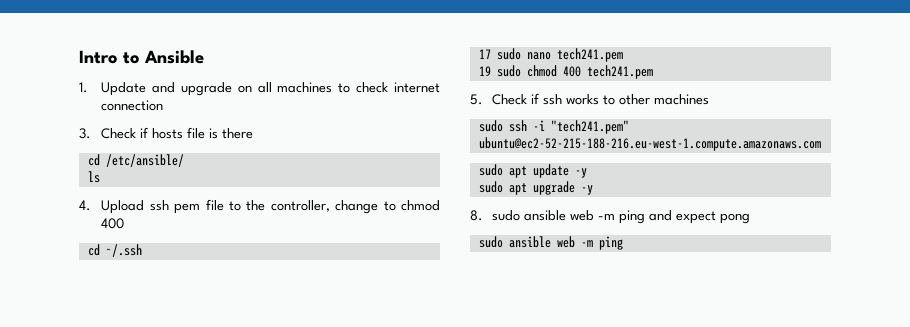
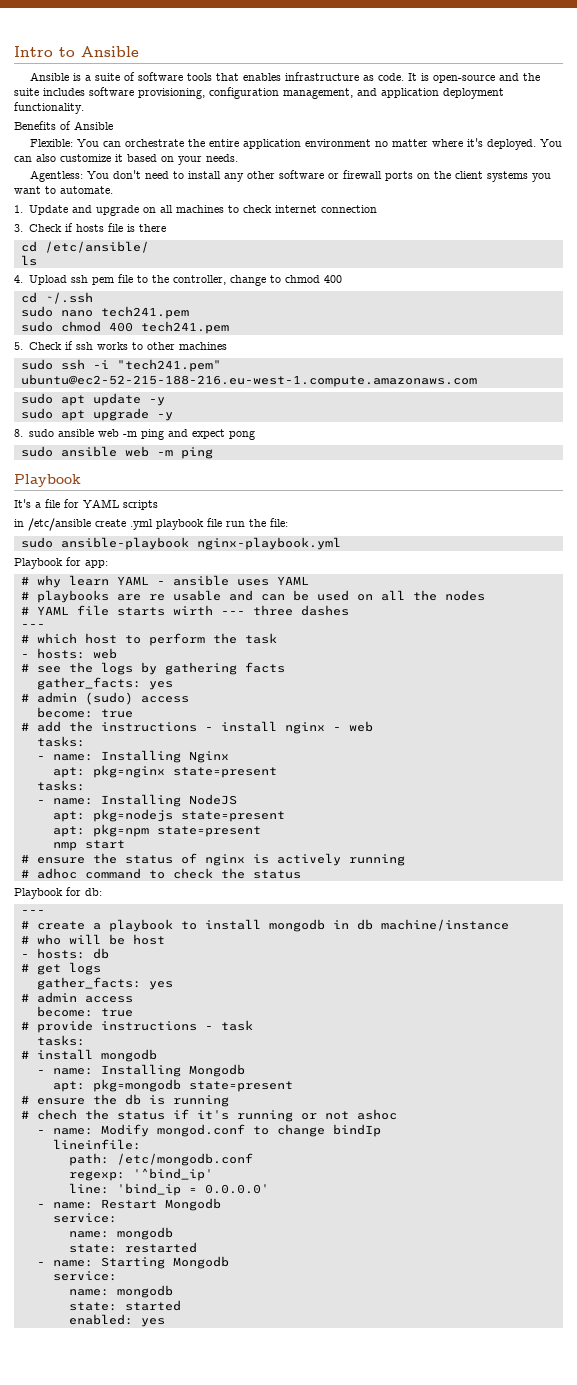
(204, 57) none -> [29,72,540,83] [14,87,504,99] [14,102,84,114] [14,121,113,130] [29,138,562,150] [14,154,238,165] [29,170,551,182] [14,186,113,194] // Ansible is a suite of software tools that enables infrastructure as code. It is open-source and the suite includes software provisioning, configuration management, and application deployment functionality. // Benefits of Ansible // Flexible: You can orchestrate the entire application environment no matter where it's deployed. You can also customize it based on your needs. // Agentless: You don't need to install any other software or firewall ports on the client systems you want to automate.
[478,49,491,59] 17 -> (93, 298) none
[478,66,491,76] 19 -> (189, 312) none
(623, 243) none -> [14,474,81,487] [14,499,158,510] [14,518,288,531] [20,537,341,550] [14,557,108,569] [20,575,309,588] [20,590,485,603] [20,605,349,616] [20,624,45,628] [20,633,277,646] [20,648,117,659] [20,662,285,675] [36,677,173,690] [20,692,189,705] [36,707,133,718] [20,721,373,734] [36,736,85,747] [36,750,229,763] [52,765,277,778] [36,780,85,791] [36,794,237,807] [52,809,285,822] [52,824,261,837] [52,840,125,851] [20,853,405,866] [20,868,301,879] [14,887,102,899] [20,910,45,914] [20,919,509,932] [20,934,165,945] [20,948,109,959] [20,962,101,975] [36,977,173,990] [20,992,133,1003] [36,1006,133,1017] [20,1020,253,1033] [36,1035,85,1046] [20,1049,157,1062] [36,1064,245,1077] [52,1079,293,1092] [20,1094,229,1107] [20,1109,397,1122] [36,1124,381,1137] [52,1139,141,1150] [68,1153,253,1166] [68,1168,213,1181] [68,1183,269,1196] [36,1198,221,1211] [52,1213,117,1223] [68,1227,173,1240] [68,1242,197,1253] [36,1256,229,1269] [52,1271,117,1281] [68,1285,173,1298] [68,1300,181,1311] [68,1314,165,1327] // Playbook // It's a file for YAML scripts // in /etc/ansible create .yml playbook file run the file: // sudo ansible-playbook nginx-playbook.yml // Playbook for app: // # why learn YAML - ansible uses YAML // # playbooks are re usable and can be used on all the nodes // # YAML file starts wirth --- three dashes // --- // # which host to perform the task // - hosts: web // # see the logs by gathering facts // gather_facts: yes // # admin (sudo) access // become: true // # add the instructions - install nginx - web // tasks: // - name: Installing Nginx // apt: pkg=nginx state=present // tasks: // - name: Installing NodeJS // apt: pkg=nodejs state=present // apt: pkg=npm state=present // nmp start // # ensure the status of nginx is actively running // # adhoc command to check the status // Playbook for db: // --- // # create a playbook to install mongodb in db machine/instance // # who will be host // - hosts: db // # get logs // gather_facts: yes // # admin access // become: true // # provide instructions - task // tasks: // # install mongodb // - name: Installing Mongodb // apt: pkg=mongodb state=present // # ensure the db is running // # chech the status if it's running or not ashoc // - name: Modify mongod.conf to change bindIp // lineinfile: // path: /etc/mongodb.conf // regexp: '^bind_ip' // line: 'bind_ip = 0.0.0.0' // - name: Restart Mongodb // service: // name: mongodb // state: restarted // - name: Starting Mongodb // service: // name: mongodb // state: started // enabled: yes

